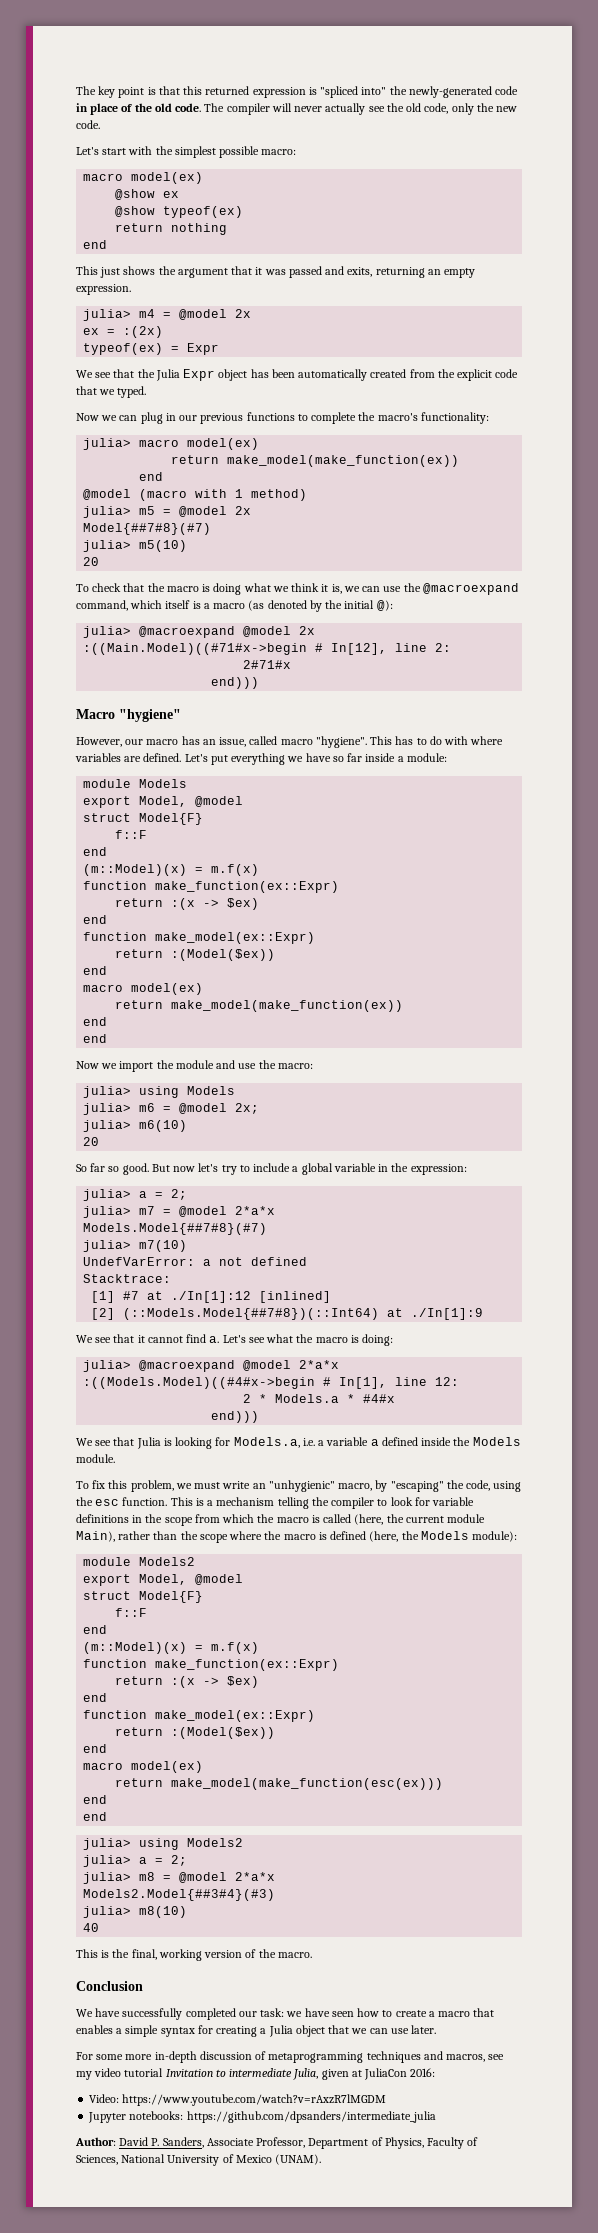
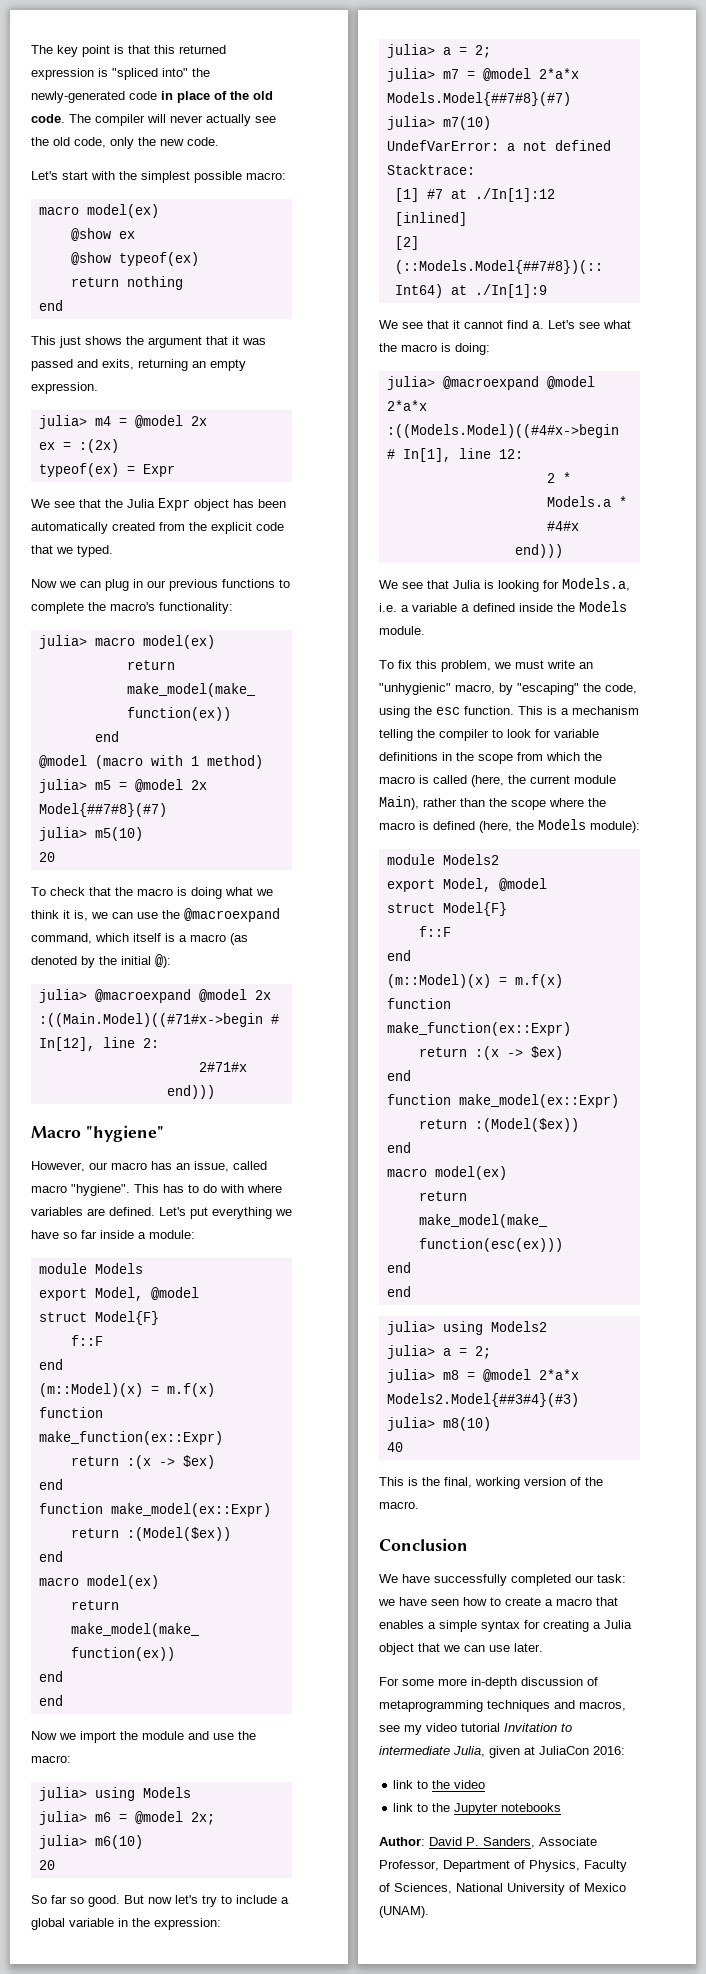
[89,2094,387,2106] [88,2111,436,2123] Video: https://www.youtube.com/watch?v=rAxzR7lMGDM // Jupyter notebooks: https://github.com/dpsanders/intermediate_julia -> [393,1780,486,1789] [393,1803,562,1815] link to the video // link to the Jupyter notebooks

